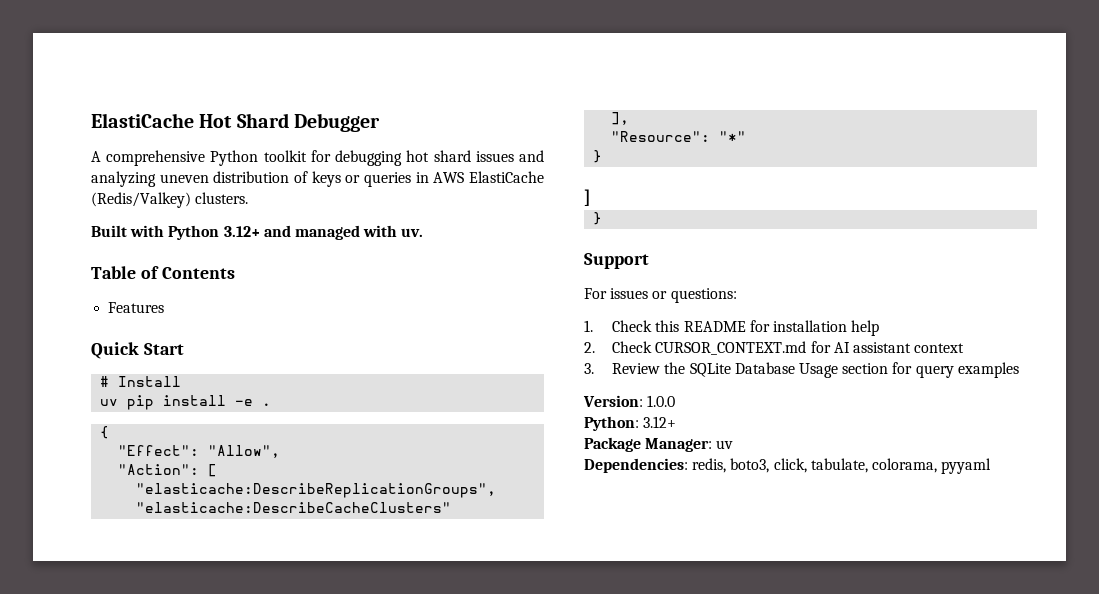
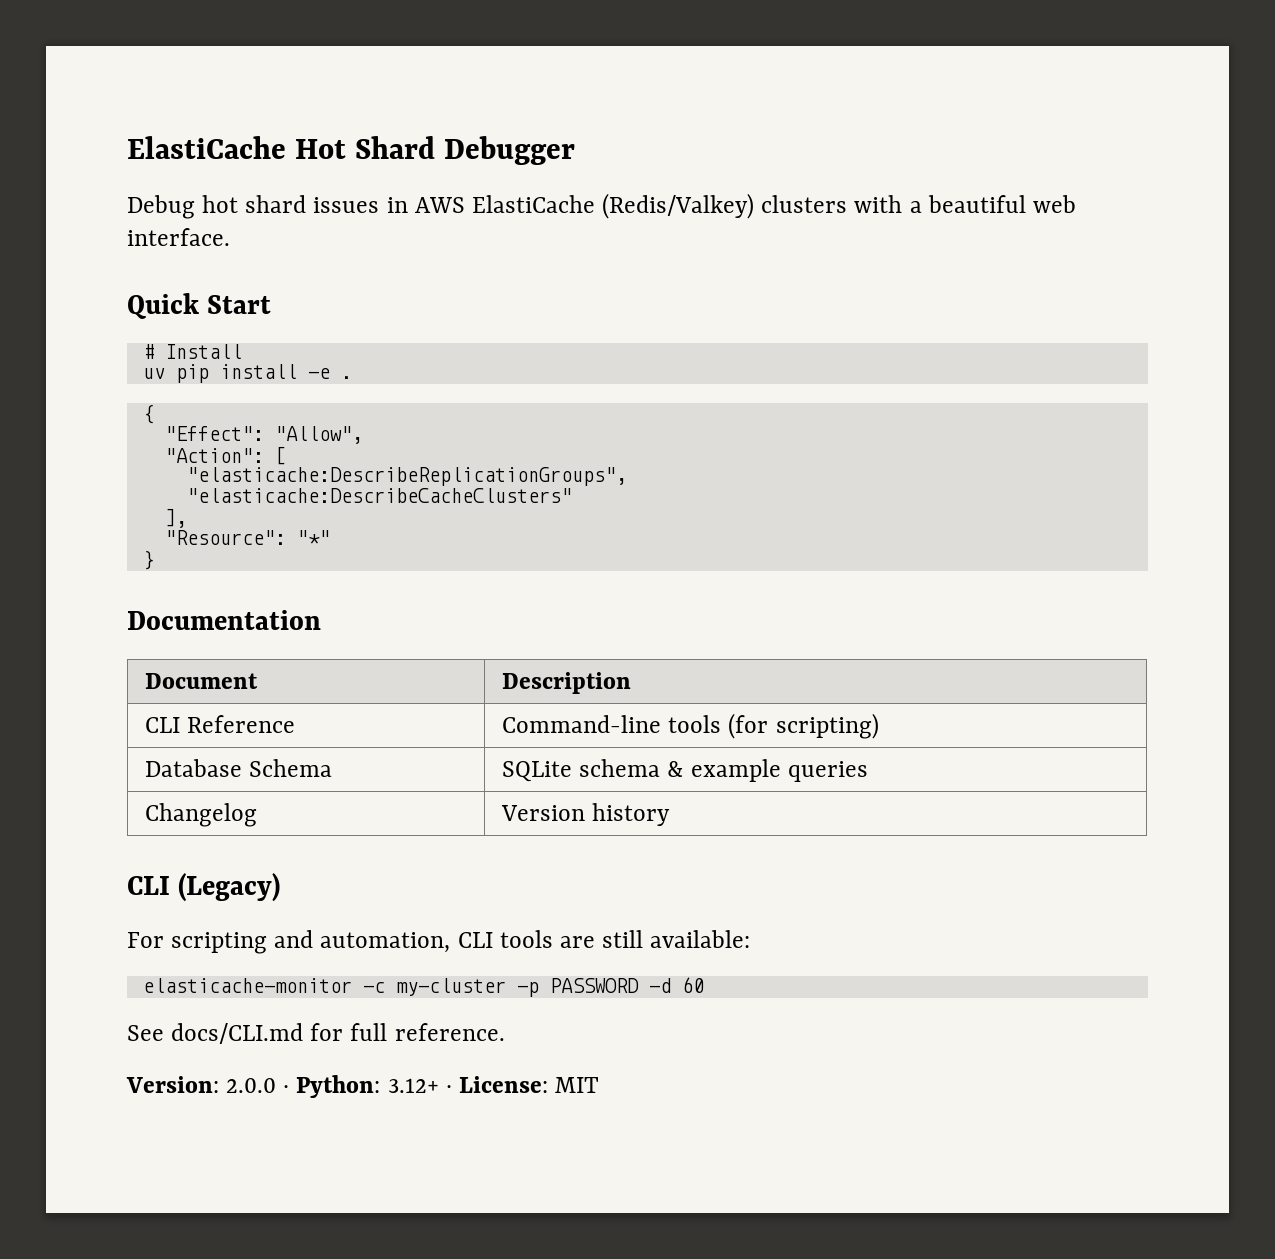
[91,150,544,166] [91,171,544,187] [91,192,249,208] [91,225,424,240] [91,266,235,279] [108,302,165,313] A comprehensive Python toolkit for debugging hot shard issues and analyzing uneven distribution of keys or queries in AWS ElastiCache (Redis/Valkey) clusters. // Built with Python 3.12+ and managed with uv. // Table of Contents // Features -> [127,193,1076,219] [127,228,230,246] Debug hot shard issues in AWS ElastiCache (Redis/Valkey) clusters with a beautiful web interface.
[584,189,591,206] [593,212,603,225] [584,253,649,269] [584,288,737,303] [584,320,880,336] [584,341,965,355] [584,362,1019,378] ] // } // Support // For issues or questions: // 1. Check this README for installation help // 2. Check CURSOR_CONTEXT.md for AI assistant context // 3. Review the SQLite Database Usage section for query examples -> [127,610,321,630] [145,673,259,689] [502,672,632,694] [145,715,296,733] [502,713,879,739] [145,759,333,777] [502,759,868,782] [145,803,258,827] [501,803,671,826] [127,873,281,902] [127,930,751,954] [142,977,704,997] [127,1023,505,1044] Documentation // Document | Description // CLI Reference | Command-line tools (for scripting) // Database Schema | SQLite schema & example queries // Changelog | Version history // CLI (Legacy) // For scripting and automation, CLI tools are still available: // elasticache-monitor -c my-cluster -p PASSWORD -d 60 // See docs/CLI.md for full reference.
[647,395,676,407] 1.0.0 // -> [226,1078,290,1093] 2.0.0 ·
[584,437,734,452] [584,458,992,474] // Package Manager: uv // Dependencies: redis, boto3, click, tabulate, colorama, pyyaml -> [445,1076,600,1093] · License: MIT

